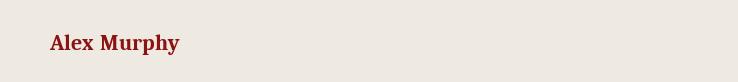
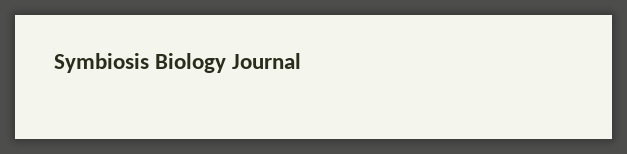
[49,34,180,55] Alex Murphy -> [54,53,302,73] Symbiosis Biology Journal

